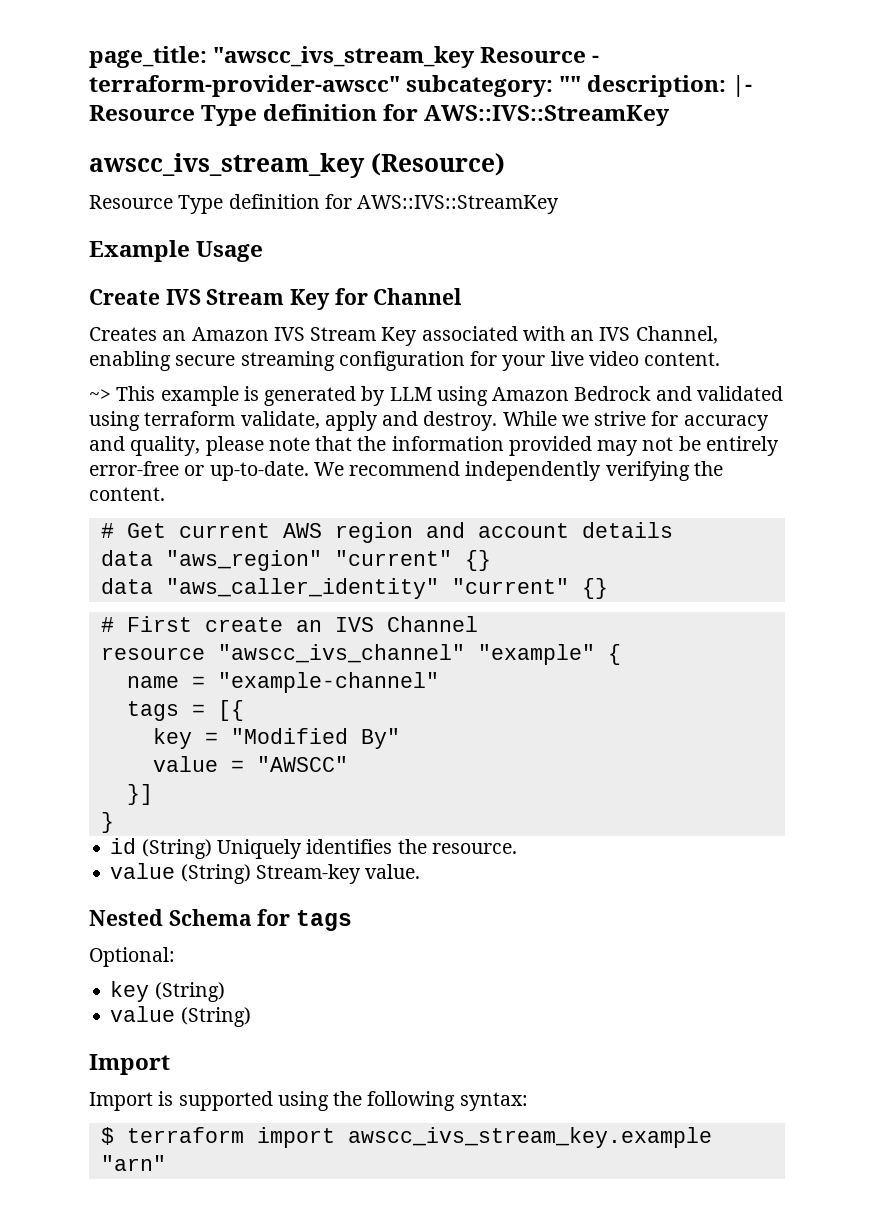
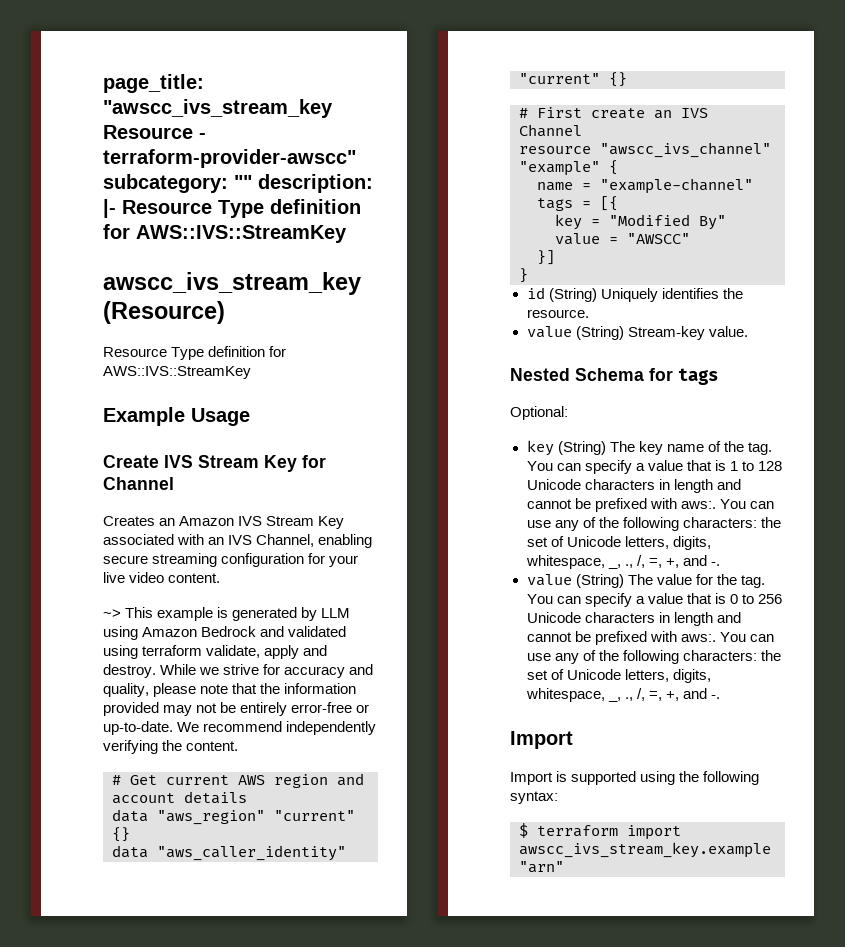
[110,1006,251,1027] // value (String) -> [609,441,772,455] [526,460,782,474] [526,479,741,493] [526,498,774,512] [526,517,781,531] [526,536,711,550] [525,555,720,569] [526,574,765,588] [526,593,782,607] [526,612,741,626] [526,631,774,645] [526,650,781,664] [526,669,711,683] [525,688,720,702] The key name of the tag. You can specify a value that is 1 to 128 Unicode characters in length and cannot be prefixed with aws:. You can use any of the following characters: the set of Unicode letters, digits, whitespace, _, ., /, =, +, and -. // value (String) The value for the tag. You can specify a value that is 0 to 256 Unicode characters in length and cannot be prefixed with aws:. You can use any of the following characters: the set of Unicode letters, digits, whitespace, _, ., /, =, +, and -.

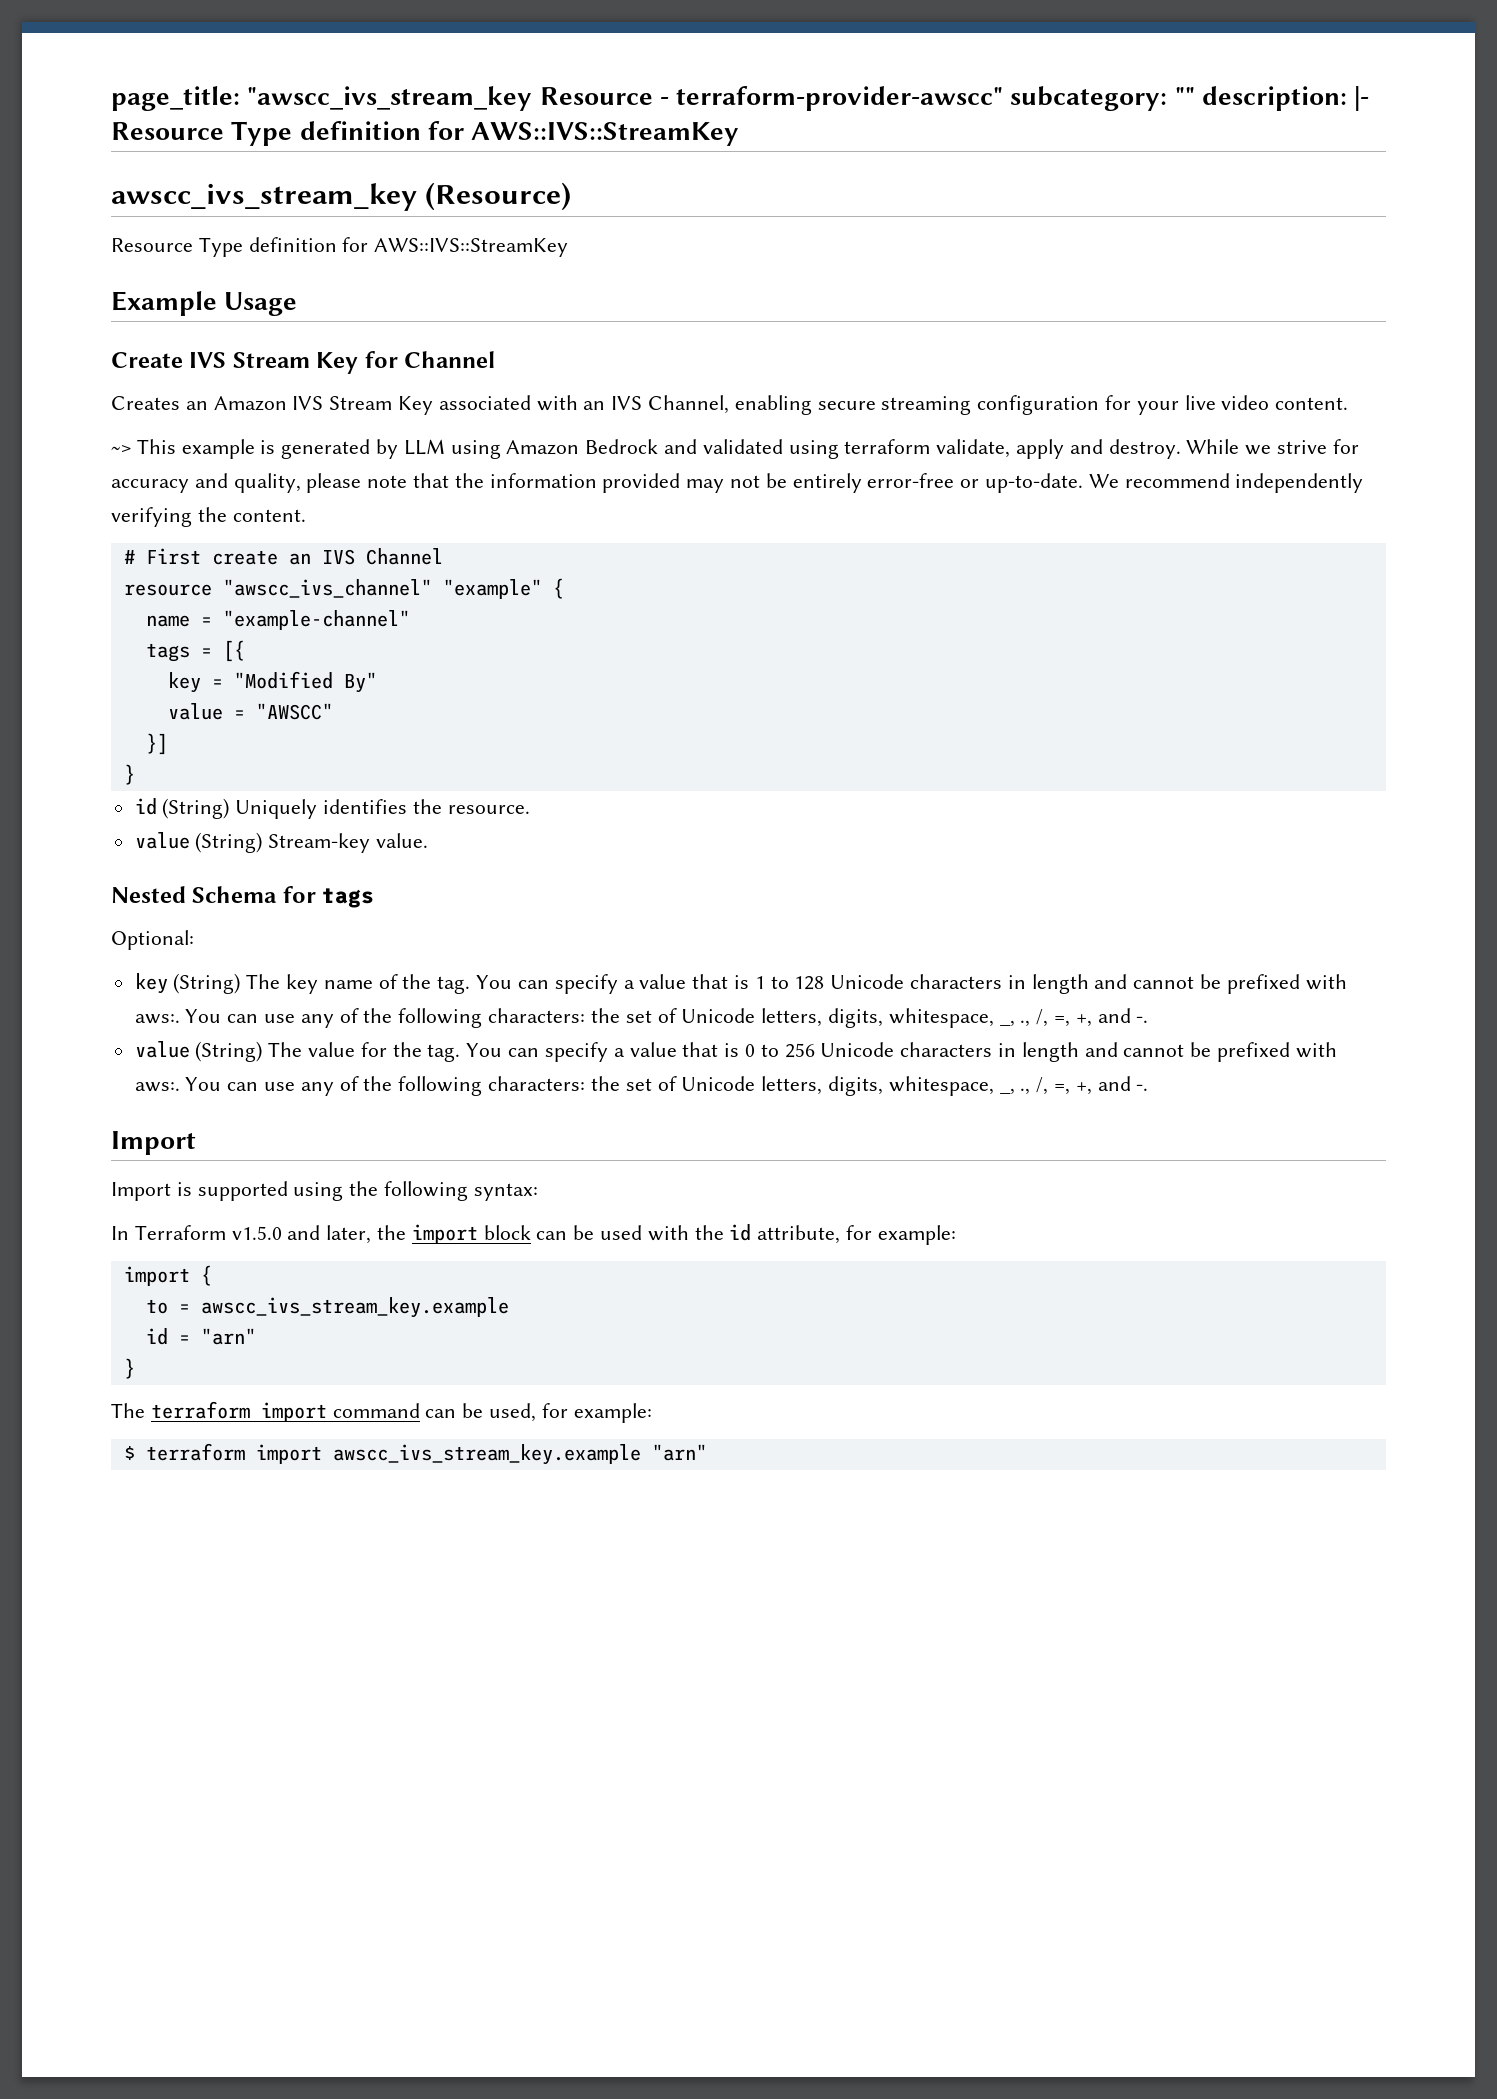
[112,773,364,788] [112,791,247,804] [112,809,355,825] [112,827,130,842] [112,845,346,861] [519,72,627,87] // # Get current AWS region and account details // data "aws_region" "current" {} // data "aws_caller_identity" "current" {} -> (306, 515) none
(558, 797) none -> [111,1224,956,1245] [123,1265,212,1286] [145,1297,509,1318] [145,1328,256,1345] [123,1358,135,1379] [111,1401,652,1423] // In Terraform v1.5.0 and later, the import block can be used with the id attribute, for example: // import { // to = awscc_ivs_stream_key.example // id = "arn" // } // The terraform import command can be used, for example:

